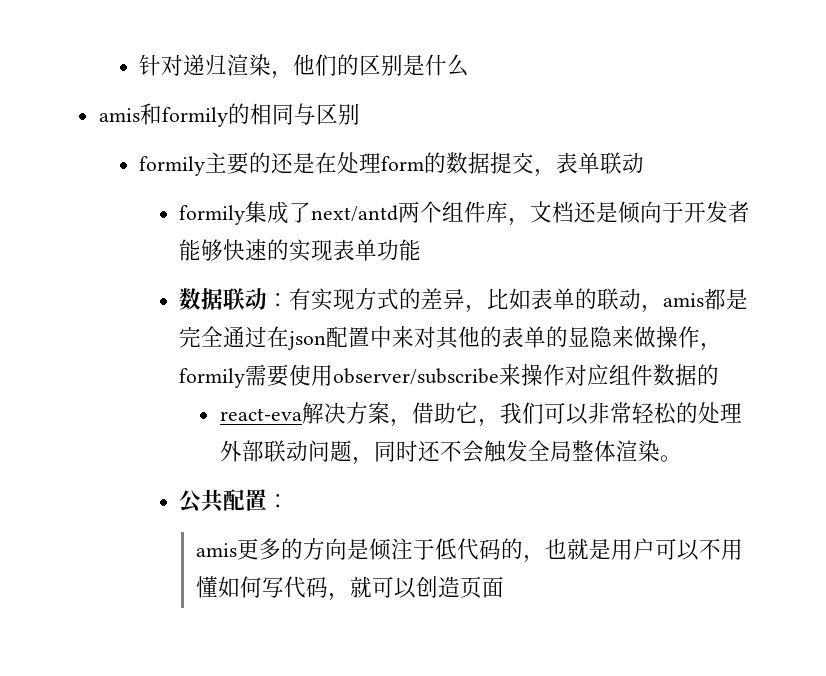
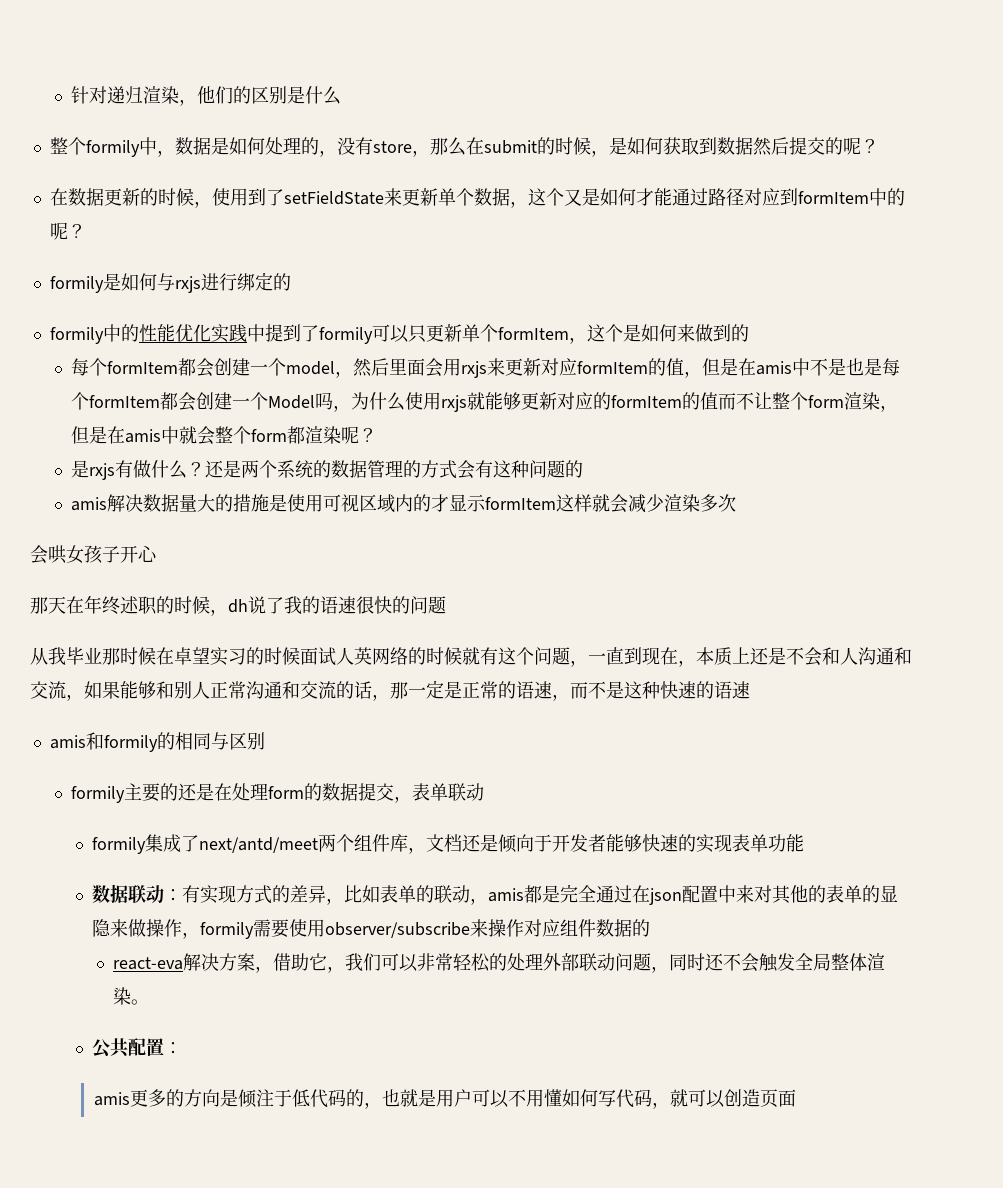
(469, 65) none -> [49,137,879,157] [49,188,905,208] [49,222,86,240] [49,272,291,293] [49,324,749,344] [71,358,901,378] [71,392,899,412] [71,426,378,445] [71,460,584,480] [71,494,737,513] [30,545,157,564] [30,595,446,616] [30,647,912,667] [30,680,750,701] // 整个formily中，数据是如何处理的，没有store，那么在submit的时候，是如何获取到数据然后提交的呢？ // 在数据更新的时候，使用到了setFieldState来更新单个数据，这个又是如何才能通过路径对应到formItem中的呢？ // formily是如何与rxjs进行绑定的 // formily中的性能优化实践中提到了formily可以只更新单个formItem，这个是如何来做到的 // 每个formItem都会创建一个model，然后里面会用rxjs来更新对应formItem的值，但是在amis中不是也是每个formItem都会创建一个Model吗，为什么使用rxjs就能够更新对应的formItem的值而不让整个form渲染，但是在amis中就会整个form都渲染呢？ // 是rxjs有做什么？还是两个系统的数据管理的方式会有这种问题的 // amis解决数据量大的措施是使用可视区域内的才显示formItem这样就会减少渲染多次 // 会哄女孩子开心 // 那天在年终述职的时候，dh说了我的语速很快的问题 // 从我毕业那时候在卓望实习的时候面试人英网络的时候就有这个问题，一直到现在，本质上还是不会和人沟通和交流，如果能够和别人正常沟通和交流的话，那一定是正常的语速，而不是这种快速的语速
[311,205,399,222] next/antd -> [199,837,319,853] next/antd/meet

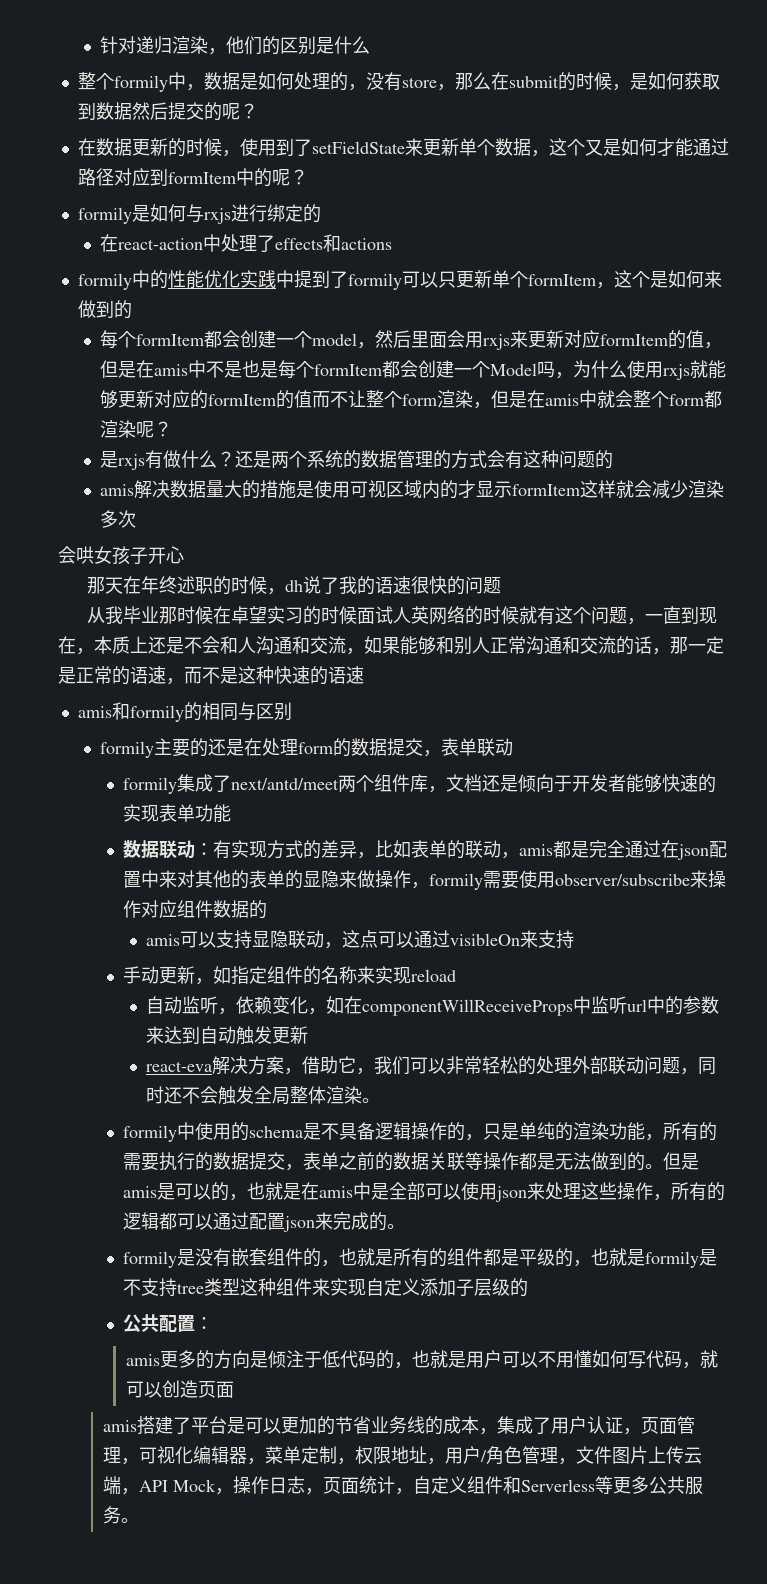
(291, 282) none -> [100,234,393,252] // 在react-action中处理了effects和actions
(651, 928) none -> [145,930,574,949] [123,966,457,985] [145,996,719,1016] [145,1026,308,1045] // amis可以支持显隐联动，这点可以通过visibleOn来支持 // 手动更新，如指定组件的名称来实现reload // 自动监听，依赖变化，如在componentWillReceiveProps中监听url中的参数来达到自动触发更新
(150, 1002) none -> [123,1122,718,1142] [123,1152,700,1171] [123,1182,726,1202] [123,1212,406,1232] [123,1248,718,1268] [123,1278,529,1297] // formily中使用的schema是不具备逻辑操作的，只是单纯的渲染功能，所有的需要执行的数据提交，表单之前的数据关联等操作都是无法做到的。但是amis是可以的，也就是在amis中是全部可以使用json来处理这些操作，所有的逻辑都可以通过配置json来完成的。 // formily是没有嵌套组件的，也就是所有的组件都是平级的，也就是formily是不支持tree类型这种组件来实现自定义添加子层级的
(796, 1098) none -> [103,1416,696,1435] [103,1446,703,1465] [103,1476,704,1495] [103,1506,140,1524] // amis搭建了平台是可以更加的节省业务线的成本，集成了用户认证，页面管理，可视化编辑器，菜单定制，权限地址，用户/角色管理，文件图片上传云端，API Mock，操作日志，页面统计，自定义组件和Serverless等更多公共服务。

